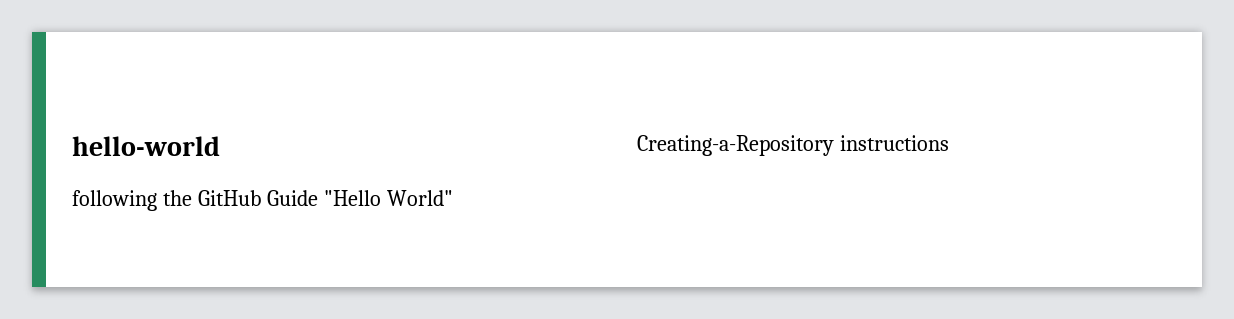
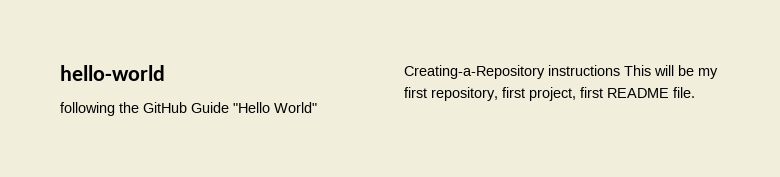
(949, 143) none -> [624,65,718,79] [404,87,695,101] This will be my first repository, first project, first README file.

